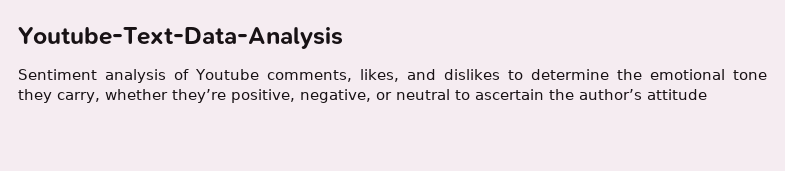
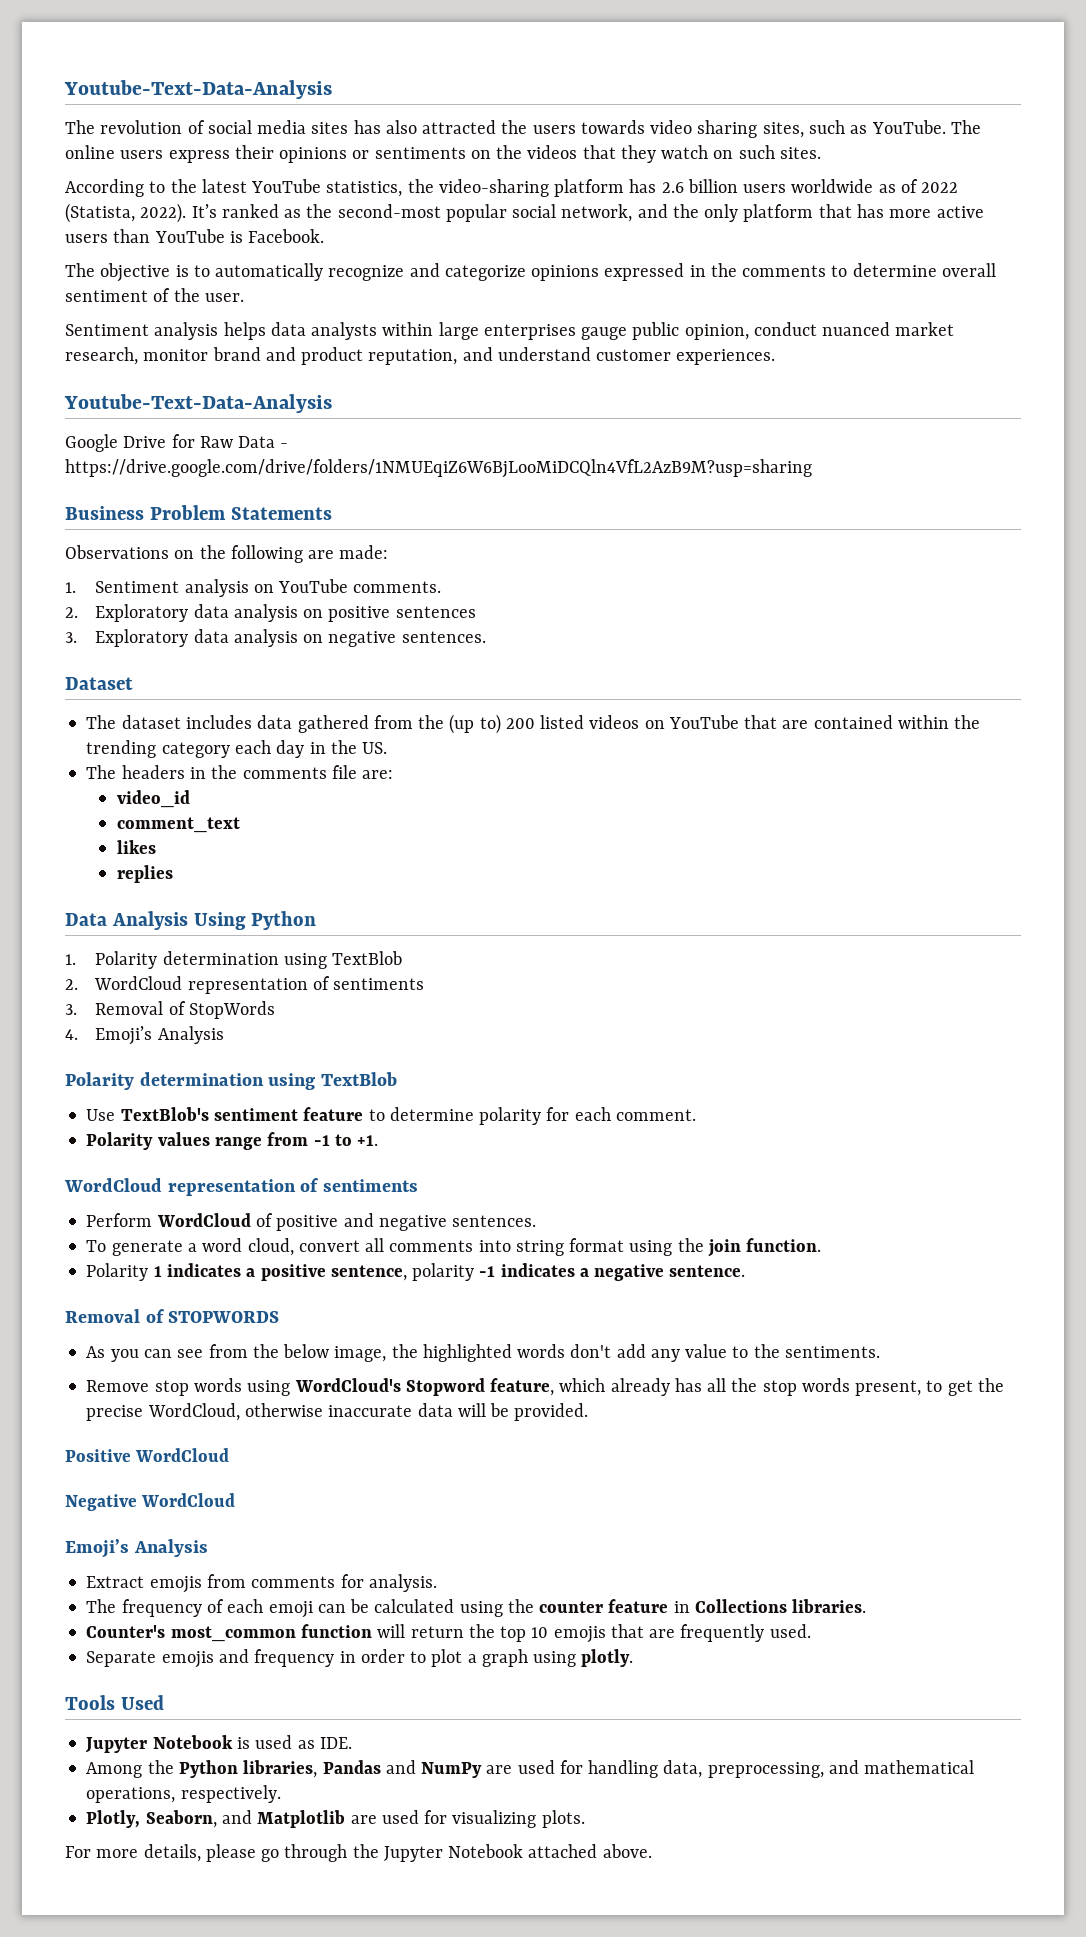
[18,27,343,49] [18,69,768,83] [18,89,707,103] Youtube-Text-Data-Analysis // Sentiment analysis of Youtube comments, likes, and dislikes to determine the emotional tone they carry, whether they’re positive, negative, or neutral to ascertain the author’s attitude -> [64,80,332,99] [65,120,981,138] [65,145,821,163] [65,179,959,197] [65,203,984,223] [65,229,325,243] [65,263,996,282] [65,288,244,302] [65,322,955,340] [65,347,776,365] [64,394,332,413] [65,434,289,452] [65,459,812,478] [65,505,332,520] [65,545,389,563] [65,579,442,597] [65,604,476,622] [65,629,486,647] [65,677,133,690] [86,714,981,734] [86,740,388,758] [86,765,394,779] [116,790,190,808] [116,817,240,833] [116,840,156,854] [116,865,173,883] [65,911,317,930] [65,951,403,969] [65,976,425,994] [65,1001,275,1019] [65,1026,224,1045] [65,1072,397,1090] [86,1107,696,1125] [86,1132,379,1150] [64,1178,418,1196] [86,1213,537,1231] [86,1238,822,1257] [86,1263,746,1281] [65,1309,280,1323] [86,1344,880,1362] [86,1378,1004,1396] [86,1403,589,1421] [65,1448,230,1462] [65,1493,236,1511] [65,1539,208,1558] [86,1574,437,1593] [86,1599,867,1618] [86,1624,811,1643] [86,1649,634,1668] [65,1695,164,1710] [85,1735,352,1753] [86,1760,975,1778] [86,1785,281,1803] [86,1810,585,1828] [65,1844,652,1862] Youtube-Text-Data-Analysis // The revolution of social media sites has also attracted the users towards video sharing sites, such as YouTube. The online users express their opinions or sentiments on the videos that they watch on such sites. // According to the latest YouTube statistics, the video-sharing platform has 2.6 billion users worldwide as of 2022 (Statista, 2022). It’s ranked as the second-most popular social network, and the only platform that has more active users than YouTube is Facebook. // The objective is to automatically recognize and categorize opinions expressed in the comments to determine overall sentiment of the user. // Sentiment analysis helps data analysts within large enterprises gauge public opinion, conduct nuanced market research, monitor brand and product reputation, and understand customer experiences. // Youtube-Text-Data-Analysis // Google Drive for Raw Data - https://drive.google.com/drive/folders/1NMUEqiZ6W6BjLooMiDCQln4VfL2AzB9M?usp=sharing // Business Problem Statements // Observations on the following are made: // 1. Sentiment analysis on YouTube comments. // 2. Exploratory data analysis on positive sentences // 3. Exploratory data analysis on negative sentences. // Dataset // The dataset includes data gathered from the (up to) 200 listed videos on YouTube that are contained within the trending category each day in the US. // The headers in the comments file are: // video_id // comment_text // likes // replies // Data Analysis Using Python // 1. Polarity determination using TextBlob // 2. WordCloud representation of sentiments // 3. Removal of StopWords // 4. Emoji’s Analysis // Polarity determination using TextBlob // Use TextBlob's sentiment feature to determine polarity for each comment. // Polarity values range from -1 to +1. // WordCloud representation of sentiments // Perform WordCloud of positive and negative sentences. // To generate a word cloud, convert all comments into string format using the join function. // Polarity 1 indicates a positive sentence, polarity -1 indicates a negative sentence. // Removal of STOPWORDS // As you can see from the below image, the highlighted words don't add any value to the sentiments. // Remove stop words using WordCloud's Stopword feature, which already has all the stop words present, to get the precise WordCloud, otherwise inaccurate data will be provided. // Positive WordCloud // Negative WordCloud // Emoji’s Analysis // Extract emojis from comments for analysis. // The frequency of each emoji can be calculated using the counter feature in Collections libraries. // Counter's most_common function will return the top 10 emojis that are frequently used. // Separate emojis and frequency in order to plot a graph using plotly. // Tools Used // Jupyter Notebook is used as IDE. // Among the Python libraries, Pandas and NumPy are used for handling data, preprocessing, and mathematical operations, respectively. // Plotly, Seaborn, and Matplotlib are used for visualizing plots. // For more details, please go through the Jupyter Notebook attached above.

